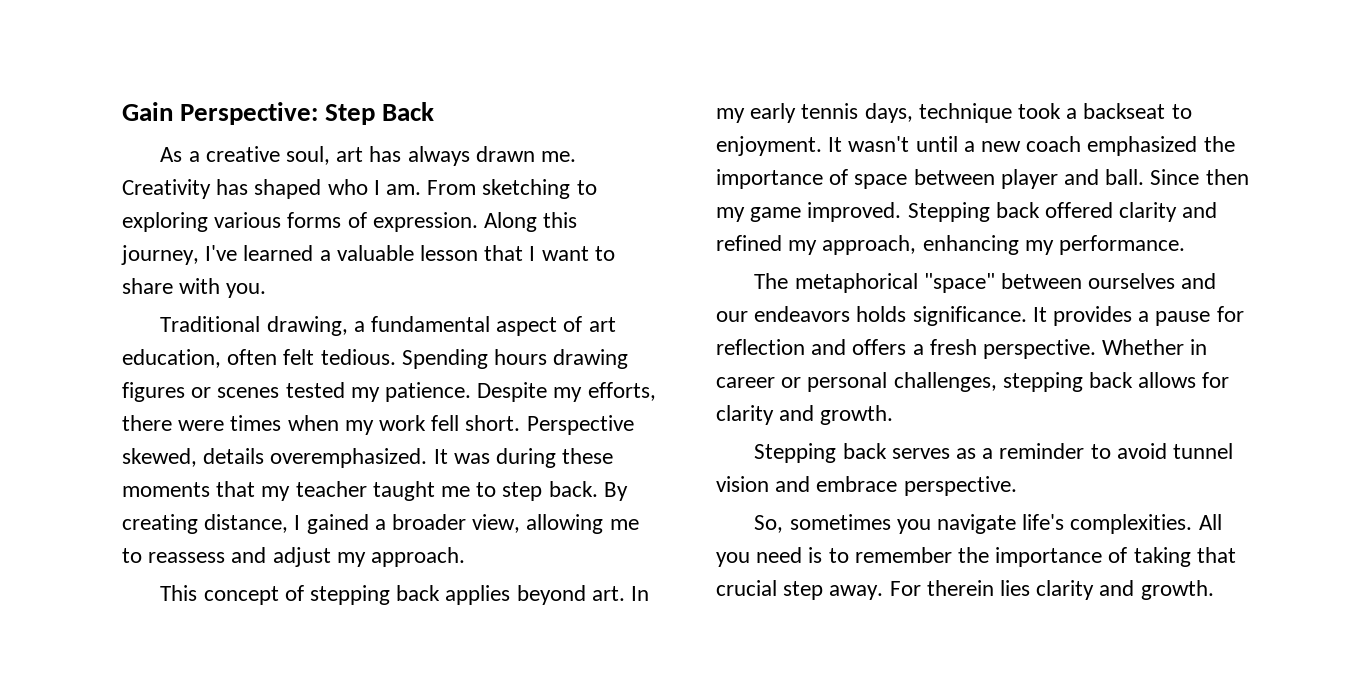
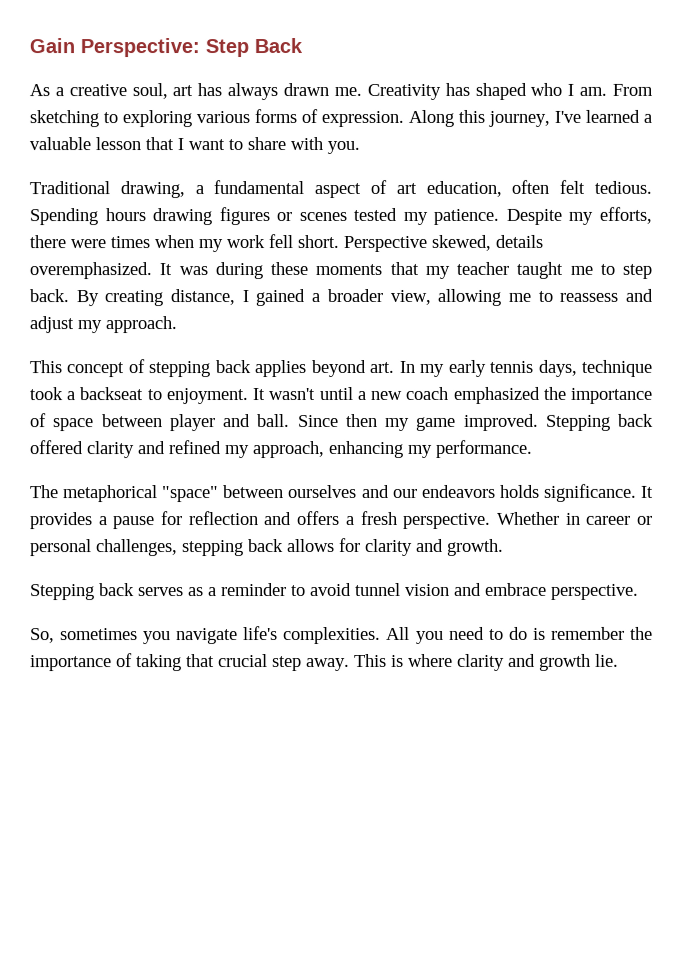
[808,547,849,563] is to -> [488,626,546,640] to do is
[889,580,1214,600] For therein lies clarity and growth. -> [354,653,619,671] This is where clarity and growth lie.

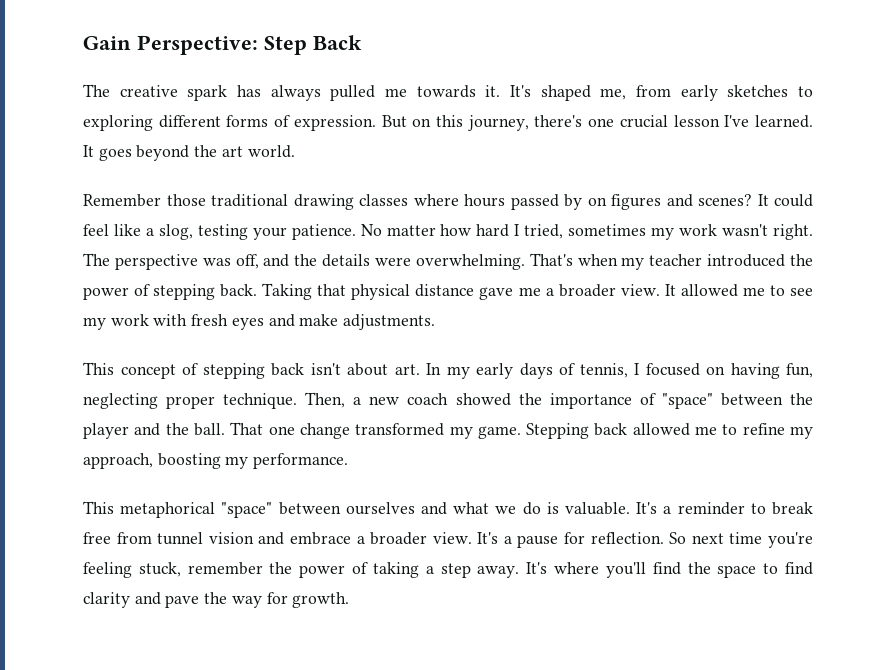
[29,82,654,101] [29,110,99,128] As a creative soul, art has always drawn me. Creativity has shaped who I am. From sketching -> [83,84,789,101] The creative spark has always pulled me towards it. It's shaped me, from early sketches
[196,111,250,124] various -> [158,115,221,128] different
[408,109,652,127] [29,137,360,155] [29,179,652,199] [29,206,652,226] [29,234,543,253] [29,261,652,280] [29,288,653,307] [29,316,177,334] Along this journey, I've learned a valuable lesson that I want to share with you. // Traditional drawing, a fundamental aspect of art education, often felt tedious. Spending hours drawing figures or scenes tested my patience. Despite my efforts, there were times when my work fell short. Perspective skewed, details overemphasized. It was during these moments that my teacher taught me to step back. By creating distance, I gained a broader view, allowing me to reassess and adjust my approach. -> [381,115,813,131] [83,145,295,161] [83,194,813,210] [83,224,814,240] [83,253,813,270] [83,283,813,300] [83,314,436,330] But on this journey, there's one crucial lesson I've learned. It goes beyond the art world. // Remember those traditional drawing classes where hours passed by on figures and scenes? It could feel like a slog, testing your patience. No matter how hard I tried, sometimes my work wasn't right. The perspective was off, and the details were overwhelming. That's when my teacher introduced the power of stepping back. Taking that physical distance gave me a broader view. It allowed me to see my work with fresh eyes and make adjustments.
[254,359,366,378] applies beyond -> [310,363,388,376] isn't about
[489,359,652,377] [29,386,353,405] tennis days, technique took a backseat to enjoyment. It wasn't until -> [519,363,813,379] [83,392,346,409] days of tennis, I focused on having fun, neglecting proper technique. Then,
[452,386,652,404] [29,413,653,432] [29,440,221,459] emphasized the importance of space between player and ball. Since then my game improved. Stepping back offered clarity and refined -> [455,393,814,409] [83,422,785,439] showed the importance of "space" between the player and the ball. That one change transformed my game. Stepping back allowed me to refine
[328,440,403,459] enhancing -> [157,453,221,469] boosting
[30,485,59,499] The -> [83,501,114,514] This
[392,483,655,502] [30,510,654,530] [30,537,504,557] [30,582,639,601] [30,626,546,645] our endeavors holds significance. It provides a pause for reflection and offers a fresh perspective. Whether in career or personal challenges, stepping back allows for clarity and growth. // Stepping back serves as a reminder to avoid tunnel vision and embrace perspective. // So, sometimes you navigate life's complexities. All you need to do is -> [453,502,814,515] [83,532,813,548] [83,562,181,578] what we do is valuable. It's a reminder to break free from tunnel vision and embrace a broader view. It's a pause for reflection. So next time you're feeling stuck,
[30,655,112,672] importance -> [299,565,346,578] power
[186,653,619,672] that crucial step away. This is where clarity and growth lie. -> [425,562,814,578] [83,592,350,608] a step away. It's where you'll find the space to find clarity and pave the way for growth.

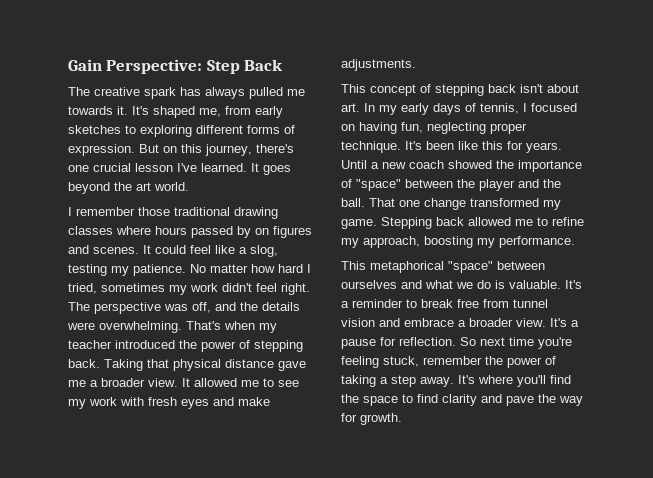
[83,194,161,207] Remember -> [68,207,135,216] I remember
[698,194,752,206] scenes? -> [93,247,139,254] scenes.
[252,227,287,240] your -> [111,266,129,276] my
[722,224,769,236] wasn't -> [222,283,277,292] didn't feel
[305,392,346,408] Then, -> [405,141,562,153] [341,160,367,169] It's been like this for years. Until

